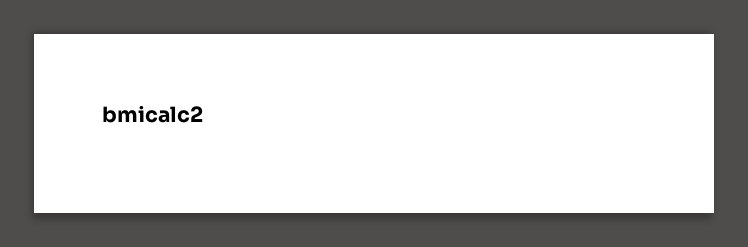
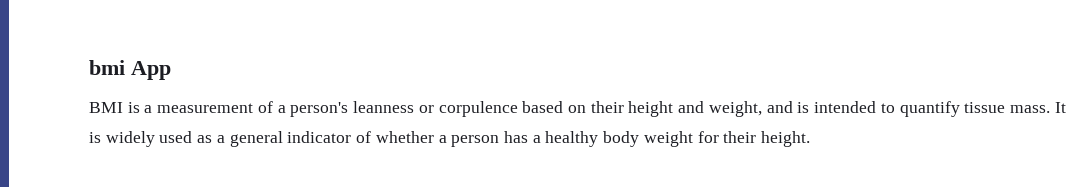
[102,105,203,123] bmicalc2 -> [89,60,171,80] [89,101,1066,117] [89,131,811,147] bmi App // BMI is a measurement of a person's leanness or corpulence based on their height and weight, and is intended to quantify tissue mass. It is widely used as a general indicator of whether a person has a healthy body weight for their height.

